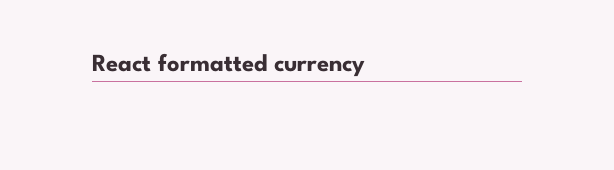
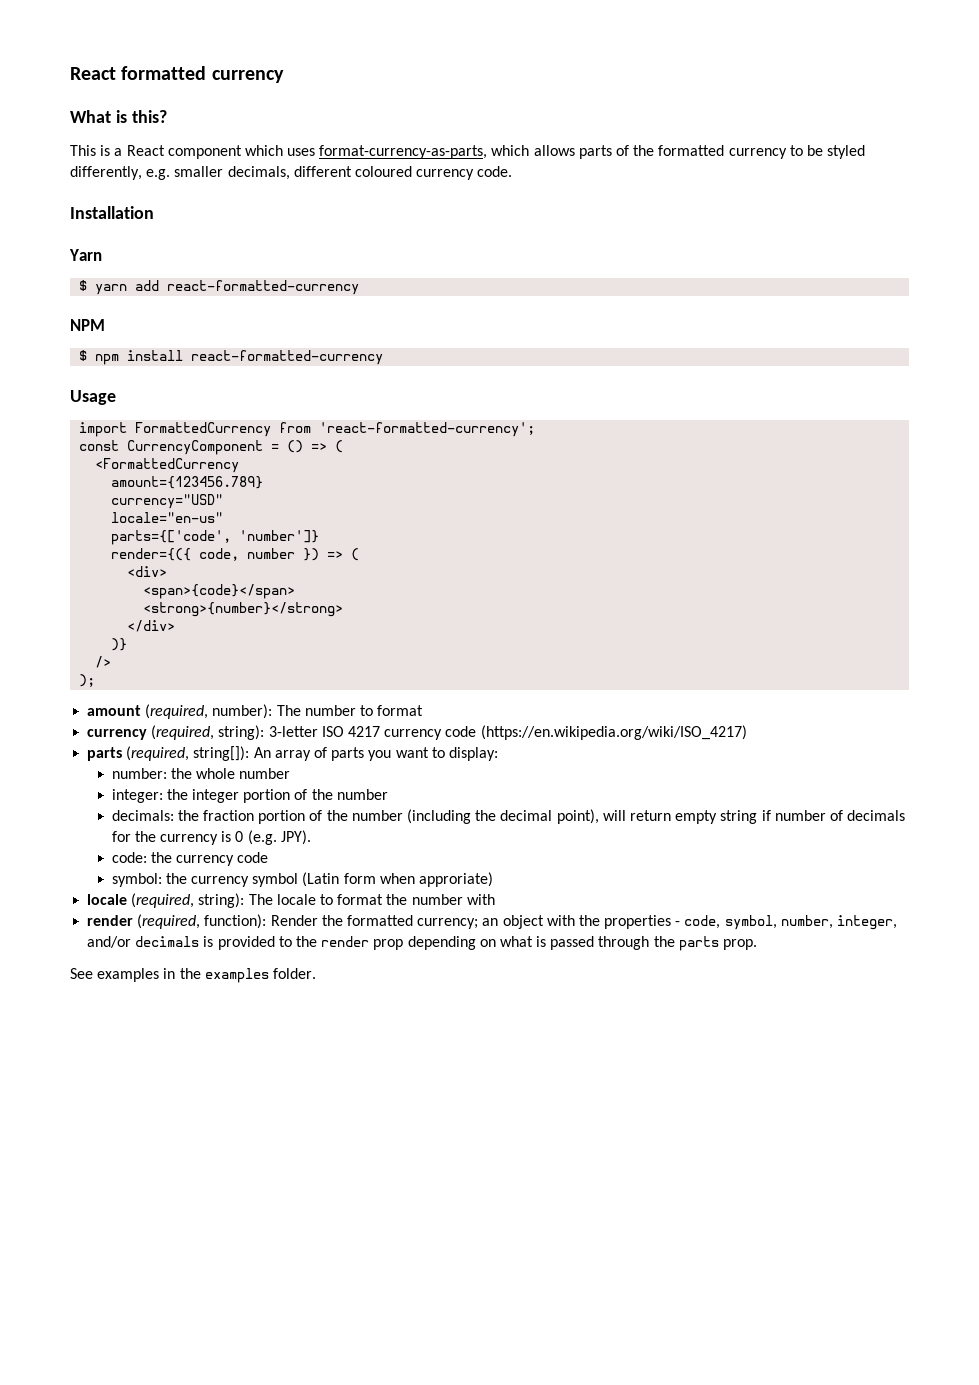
(366, 68) none -> [70,110,167,123] [70,145,866,159] [70,166,513,180] [70,206,154,219] [69,249,102,261] [79,280,360,295] [70,319,105,331] [79,350,384,365] [70,390,116,405] [79,422,536,437] [79,440,344,455] [95,458,240,473] [111,476,264,489] [111,494,224,509] [111,512,224,523] [111,530,320,545] [111,548,360,561] [127,566,168,577] [143,584,296,599] [143,602,344,617] [127,620,176,632] [111,638,128,651] [95,656,112,668] [79,674,96,687] [87,704,424,719] [87,725,747,740] [87,746,498,761] [111,768,291,779] [111,789,388,803] [111,809,906,824] [111,830,311,845] [111,852,269,866] [111,872,494,887] [87,893,495,908] [87,914,898,930] [87,936,758,951] [70,968,316,983] // What is this? // This is a React component which uses format-currency-as-parts, which allows parts of the formatted currency to be styled differently, e.g. smaller decimals, different coloured currency code. // Installation // Yarn // $ yarn add react-formatted-currency // NPM // $ npm install react-formatted-currency // Usage // import FormattedCurrency from 'react-formatted-currency'; // const CurrencyComponent = () => ( // <FormattedCurrency // amount={123456.789} // currency="USD" // locale="en-us" // parts={['code', 'number']} // render={({ code, number }) => ( // <div> // <span>{code}</span> // <strong>{number}</strong> // </div> // )} // /> // ); // amount (required, number): The number to format // currency (required, string): 3-letter ISO 4217 currency code (https://en.wikipedia.org/wiki/ISO_4217) // parts (required, string[]): An array of parts you want to display: // number: the whole number // integer: the integer portion of the number // decimals: the fraction portion of the number (including the decimal point), will return empty string if number of decimals for the currency is 0 (e.g. JPY). // code: the currency code // symbol: the currency symbol (Latin form when approriate) // locale (required, string): The locale to format the number with // render (required, function): Render the formatted currency; an object with the properties - code, symbol, number, integer, and/or decimals is provided to the render prop depending on what is passed through the parts prop. // See examples in the examples folder.

